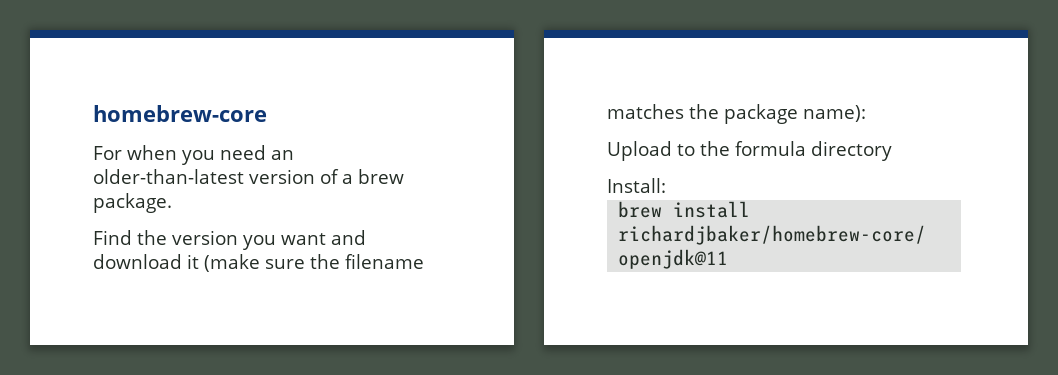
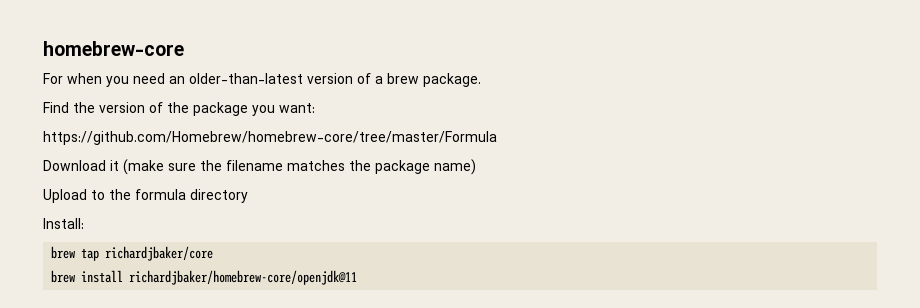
[243,230,366,250] [93,254,182,269] you want and download -> [149,102,315,116] [43,131,497,145] [43,160,106,171] of the package you want: // https://github.com/Homebrew/homebrew-core/tree/master/Formula // Download
[803,105,866,122] name): -> [434,159,476,175] name)
(666, 185) none -> [51,246,214,261] // brew tap richardjbaker/core

